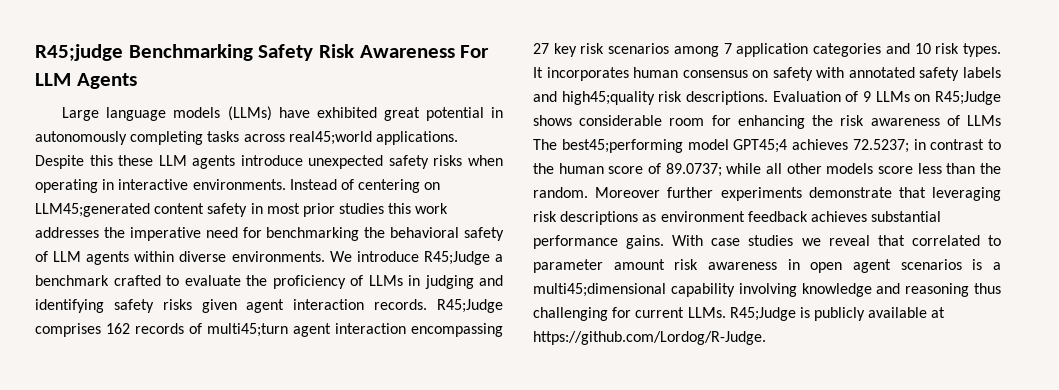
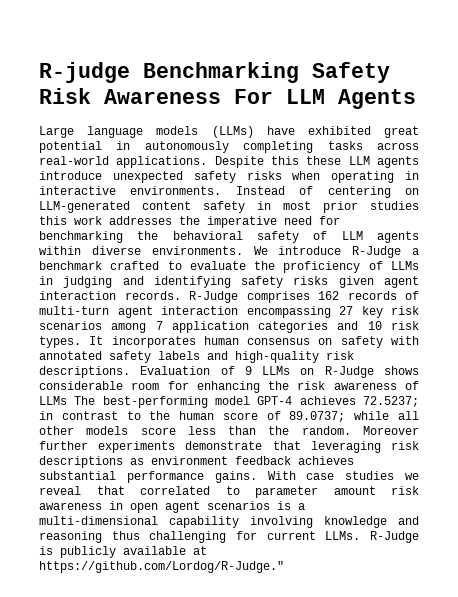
[35,44,123,61] R45;judge -> [39,62,130,83] R-judge
[288,131,372,145] real45;world -> [39,156,109,165] real-world
[35,203,150,217] LLM45;generated -> [39,201,130,213] LLM-generated
[423,251,490,265] R45;Judge -> [352,246,402,258] R-Judge
[436,299,503,313] R45;Judge -> [189,291,238,303] R-Judge
[207,323,288,337] multi45;turn -> [39,306,109,315] multi-turn
[561,91,655,105] high45;quality -> [235,351,319,363] high-quality
[935,91,1001,105] R45;Judge -> [324,366,374,378] R-Judge
[561,139,788,153] best45;performing model GPT45;4 -> [102,396,293,408] best-performing model GPT-4
[533,283,666,297] multi45;dimensional -> [39,516,158,525] multi-dimensional
[729,307,796,321] R45;Judge -> [370,531,419,543] R-Judge
[533,331,766,345] https://github.com/Lordog/R-Judge. -> [39,561,284,573] https://github.com/Lordog/R-Judge."

